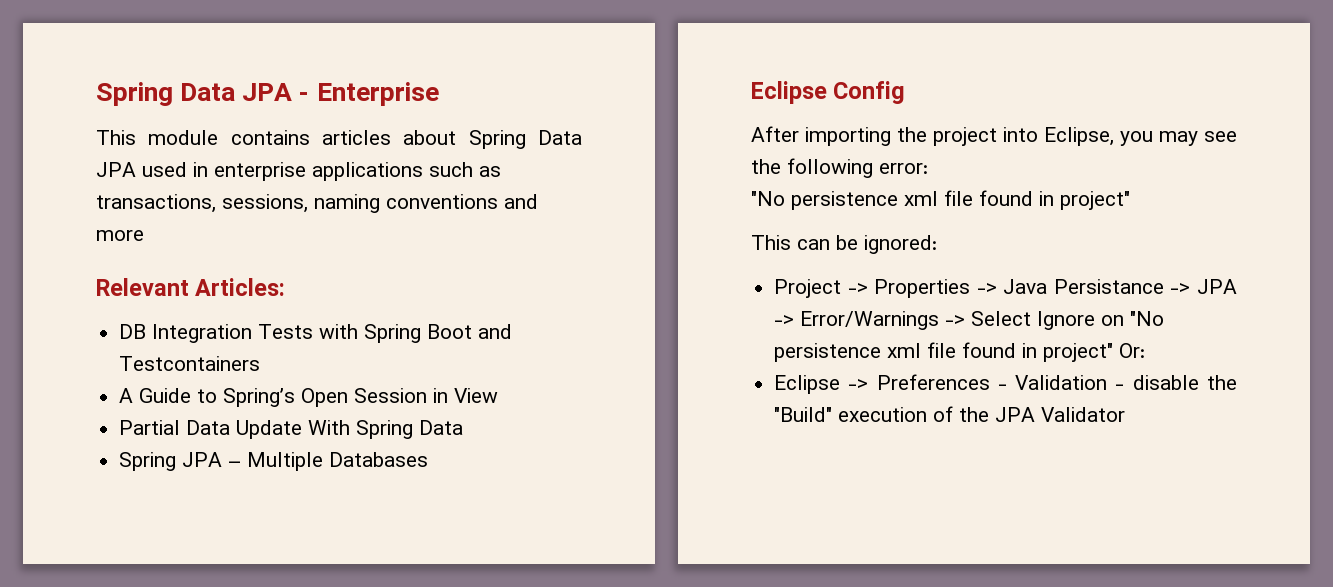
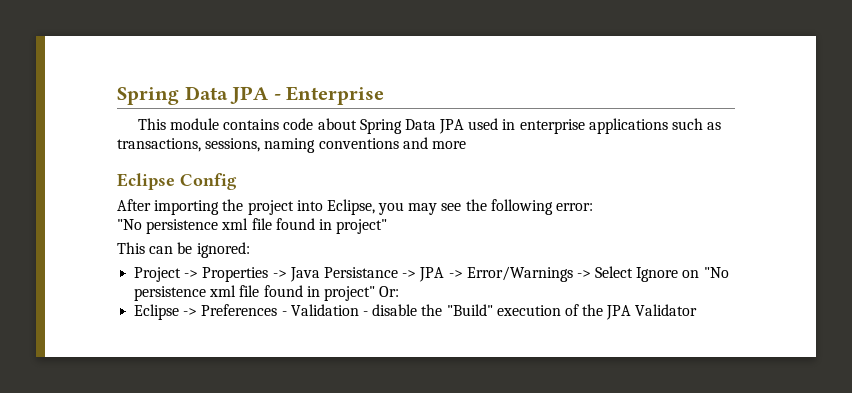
[322,130,391,145] articles -> [283,118,314,130] code
[96,278,286,296] [119,324,513,343] [119,356,261,371] [119,388,499,407] [119,420,464,439] [119,452,429,471] // Relevant Articles: // DB Integration Tests with Spring Boot and Testcontainers // A Guide to Spring’s Open Session in View // Partial Data Update With Spring Data // Spring JPA – Multiple Databases -> (466, 145) none

